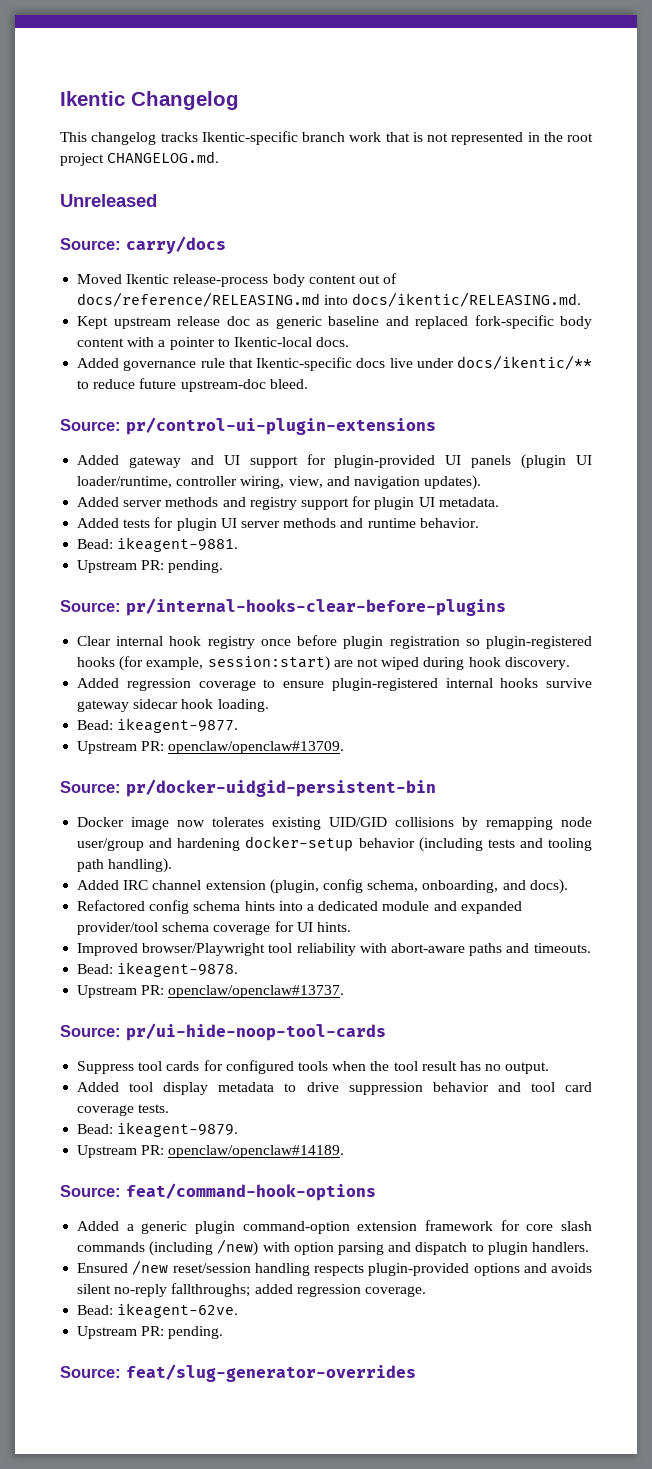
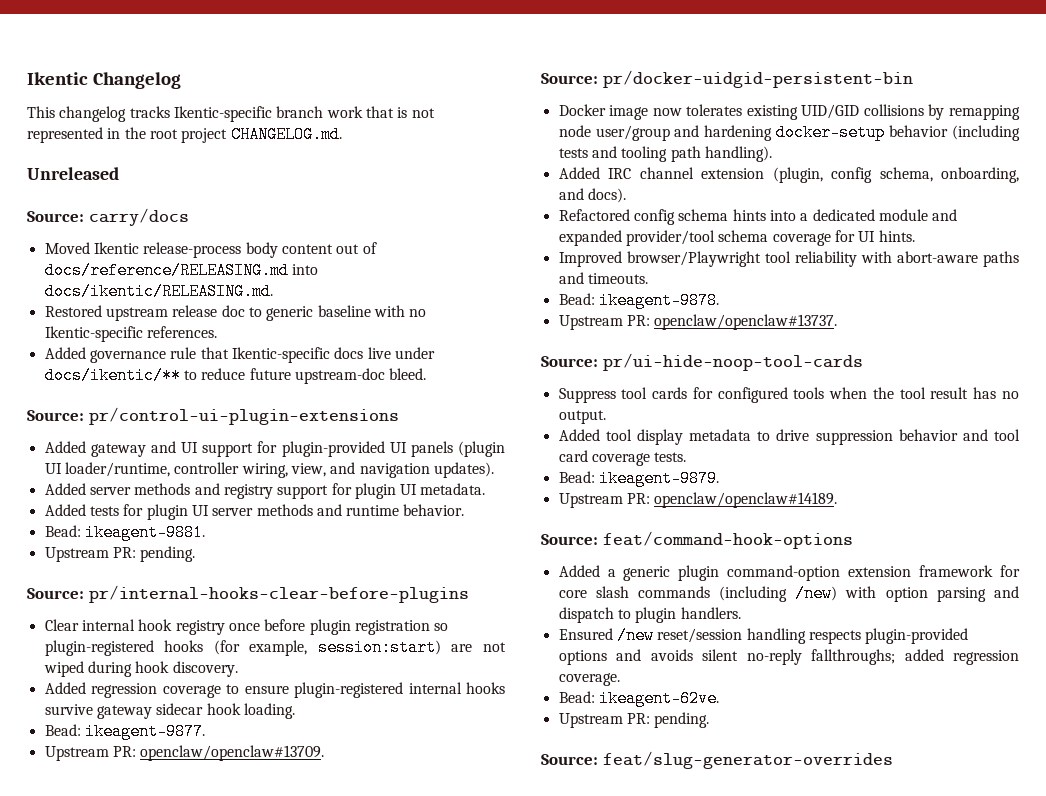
[77,316,109,329] Kept -> [44,305,102,317] Restored
[256,319,270,326] as -> [248,307,262,317] to
[385,315,592,329] [77,337,350,350] and replaced fork-specific body content with a pointer to Ikentic-local docs. -> [373,305,427,317] [44,326,217,342] with no Ikentic-specific references.

